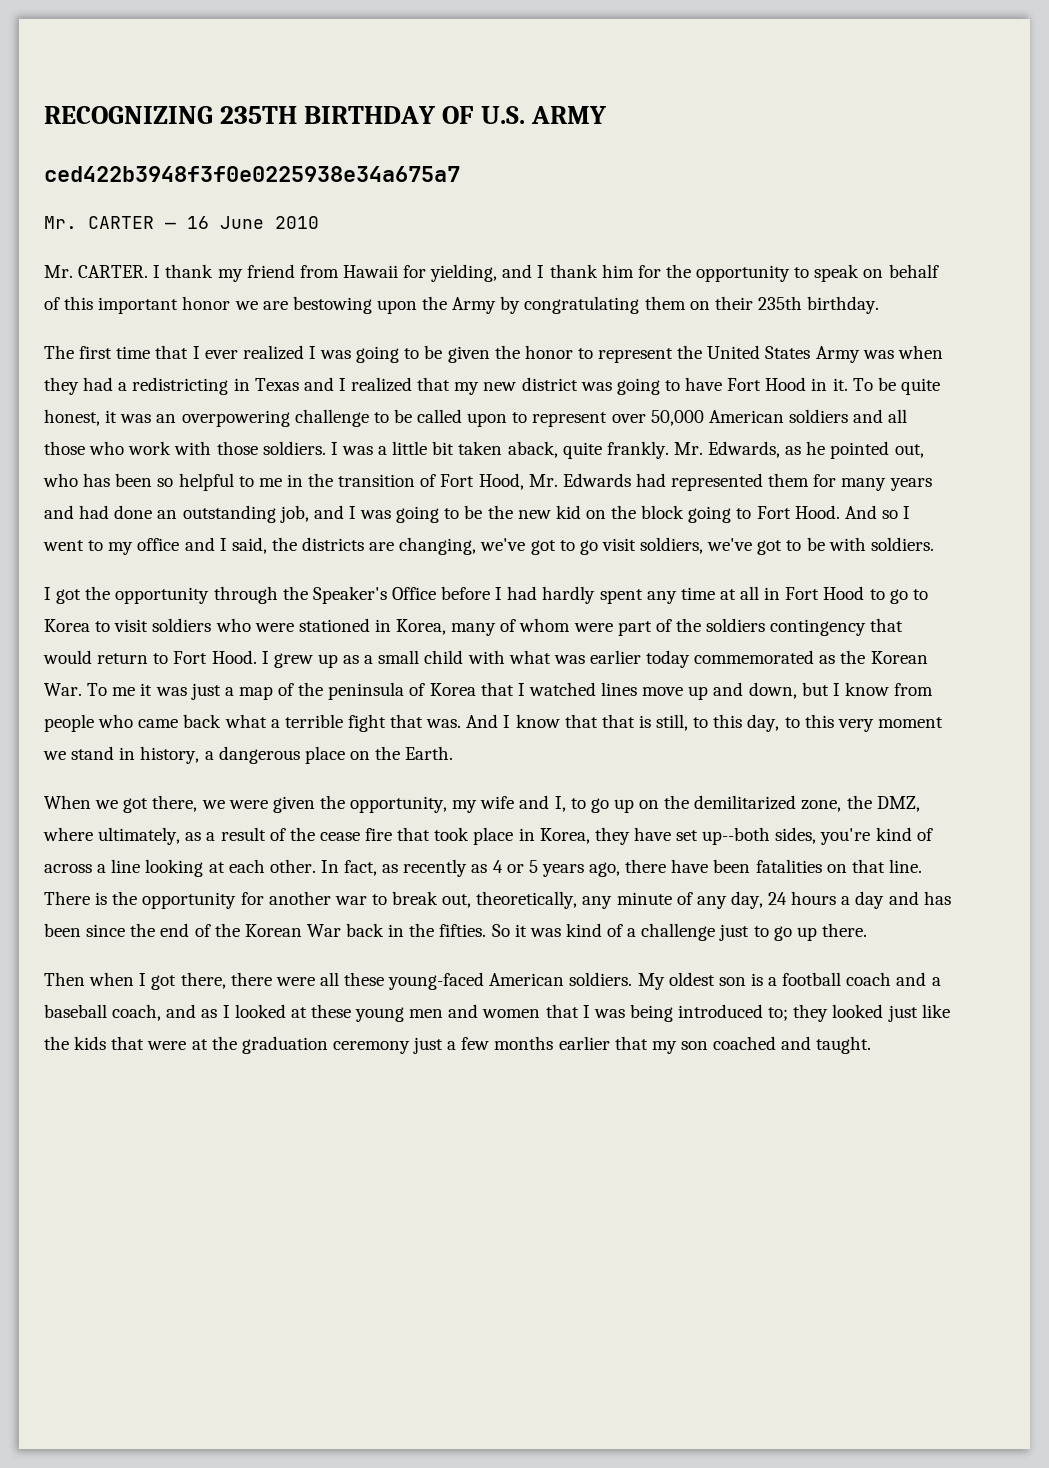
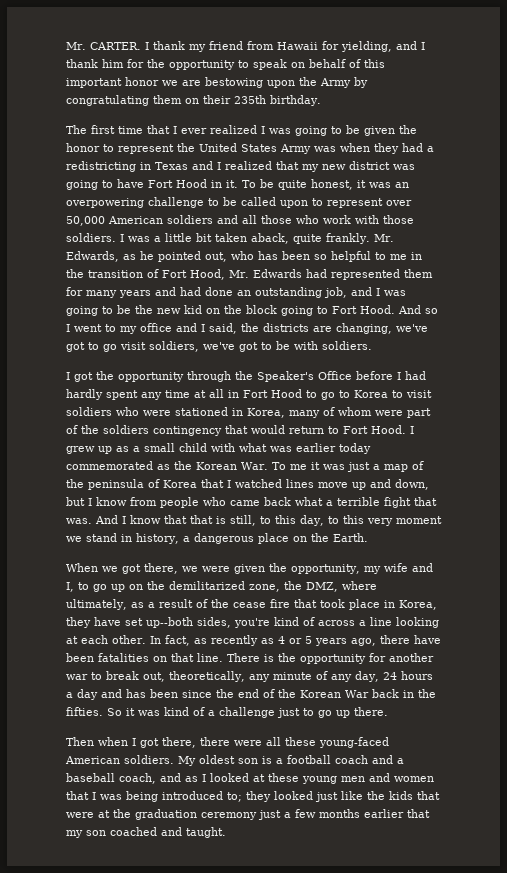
[44,106,606,124] [44,166,460,182] [44,216,319,229] RECOGNIZING 235TH BIRTHDAY OF U.S. ARMY // ced422b3948f3f0e0225938e34a675a7 // Mr. CARTER — 16 June 2010 // -> (66, 46) none

